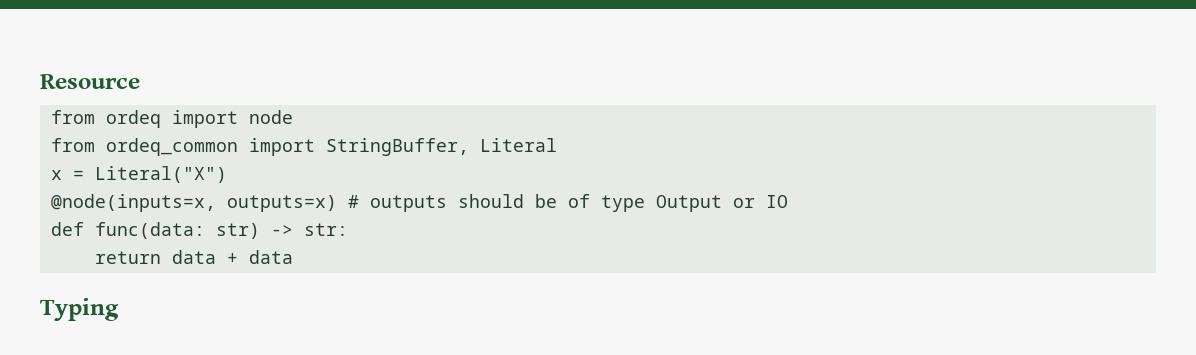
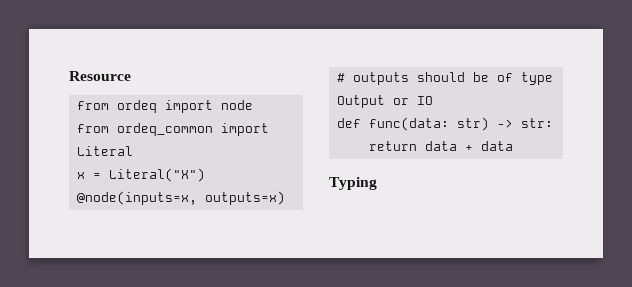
[326,138,470,156] StringBuffer, -> (269, 129) none

